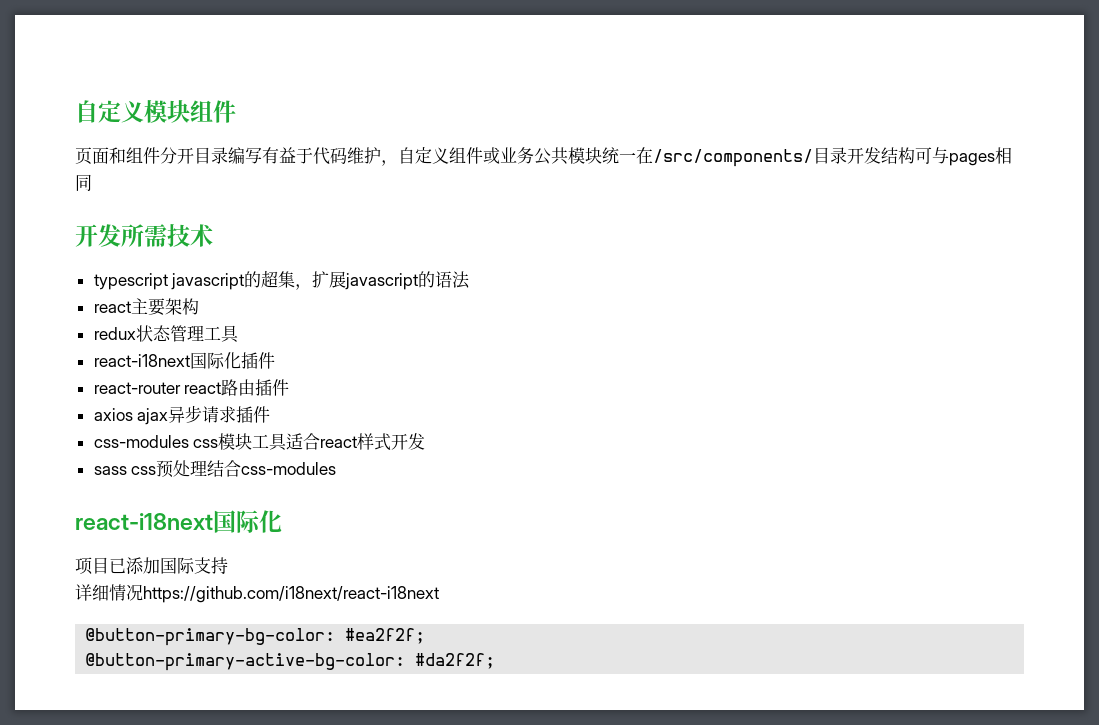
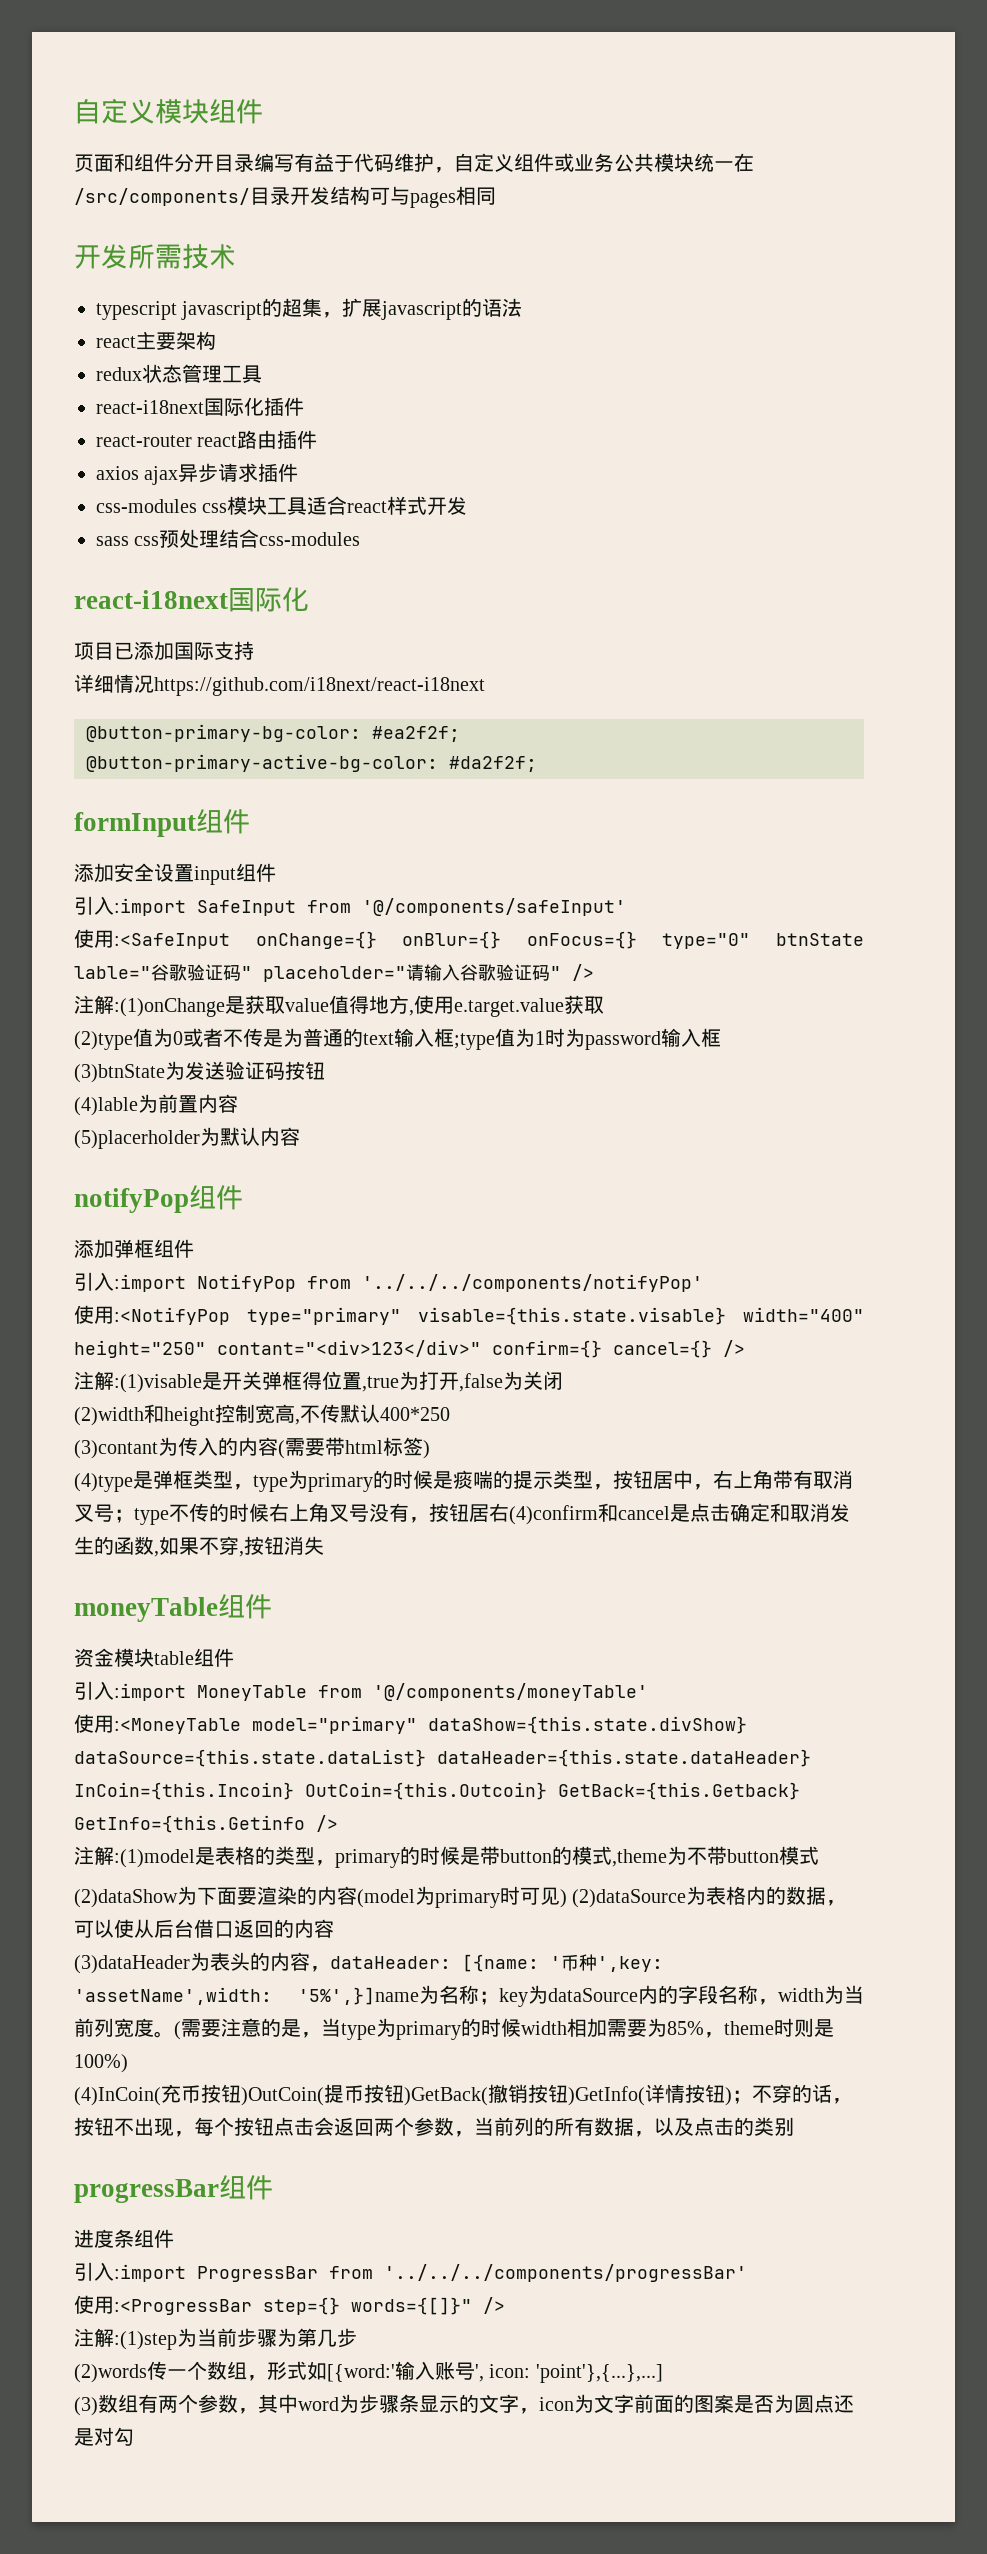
(496, 661) none -> [74,809,250,837] [74,863,276,885] [74,896,626,916] [74,929,865,949] [74,964,594,982] [74,995,604,1017] [74,1028,721,1050] [74,1061,325,1083] [74,1094,238,1116] [74,1127,300,1149] [74,1185,243,1213] [74,1239,194,1259] [74,1272,703,1292] [74,1305,864,1325] [74,1340,745,1358] [74,1371,563,1393] [74,1404,450,1426] [74,1437,430,1459] [74,1470,853,1492] [74,1503,850,1525] [74,1536,324,1557] [74,1594,272,1622] [74,1648,234,1668] [74,1681,648,1701] [74,1714,747,1734] [74,1749,811,1767] [74,1782,800,1800] [74,1815,338,1833] [74,1846,819,1868] [74,1886,847,1908] [74,1919,334,1938] [74,1952,663,1974] [74,1985,864,2007] [74,2018,834,2040] [74,2054,128,2073] [74,2084,852,2106] [74,2117,794,2137] [74,2175,273,2203] [74,2229,174,2248] [74,2262,747,2282] [74,2295,505,2315] [74,2328,357,2350] [74,2361,663,2383] [74,2394,854,2416] [74,2427,134,2446] // formInput组件 // 添加安全设置input组件 // 引入:import SafeInput from '@/components/safeInput' // 使用:<SafeInput onChange={} onBlur={} onFocus={} type="0" btnState lable="谷歌验证码" placeholder="请输入谷歌验证码" /> // 注解:(1)onChange是获取value值得地方,使用e.target.value获取 // (2)type值为0或者不传是为普通的text输入框;type值为1时为password输入框 // (3)btnState为发送验证码按钮 // (4)lable为前置内容 // (5)placerholder为默认内容 // notifyPop组件 // 添加弹框组件 // 引入:import NotifyPop from '../../../components/notifyPop' // 使用:<NotifyPop type="primary" visable={this.state.visable} width="400" height="250" contant="<div>123</div>" confirm={} cancel={} /> // 注解:(1)visable是开关弹框得位置,true为打开,false为关闭 // (2)width和height控制宽高,不传默认400*250 // (3)contant为传入的内容(需要带html标签) // (4)type是弹框类型，type为primary的时候是痰喘的提示类型，按钮居中，右上角带有取消叉号；type不传的时候右上角叉号没有，按钮居右(4)confirm和cancel是点击确定和取消发生的函数,如果不穿,按钮消失 // moneyTable组件 // 资金模块table组件 // 引入:import MoneyTable from '@/components/moneyTable' // 使用:<MoneyTable model="primary" dataShow={this.state.divShow} dataSource={this.state.dataList} dataHeader={this.state.dataHeader} InCoin={this.Incoin} OutCoin={this.Outcoin} GetBack={this.Getback} GetInfo={this.Getinfo /> // 注解:(1)model是表格的类型，primary的时候是带button的模式,theme为不带button模式 // (2)dataShow为下面要渲染的内容(model为primary时可见) (2)dataSource为表格内的数据，可以使从后台借口返回的内容 // (3)dataHeader为表头的内容，dataHeader: [{name: '币种',key: 'assetName',width: '5%',}]name为名称；key为dataSource内的字段名称，width为当前列宽度。(需要注意的是，当type为primary的时候width相加需要为85%，theme时则是100%) // (4)InCoin(充币按钮)OutCoin(提币按钮)GetBack(撤销按钮)GetInfo(详情按钮)；不穿的话，按钮不出现，每个按钮点击会返回两个参数，当前列的所有数据，以及点击的类别 // progressBar组件 // 进度条组件 // 引入:import ProgressBar from '../../../components/progressBar' // 使用:<ProgressBar step={} words={[]}" /> // 注解:(1)step为当前步骤为第几步 // (2)words传一个数组，形式如[{word:'输入账号', icon: 'point'},{...},...] // (3)数组有两个参数，其中word为步骤条显示的文字，icon为文字前面的图案是否为圆点还是对勾

